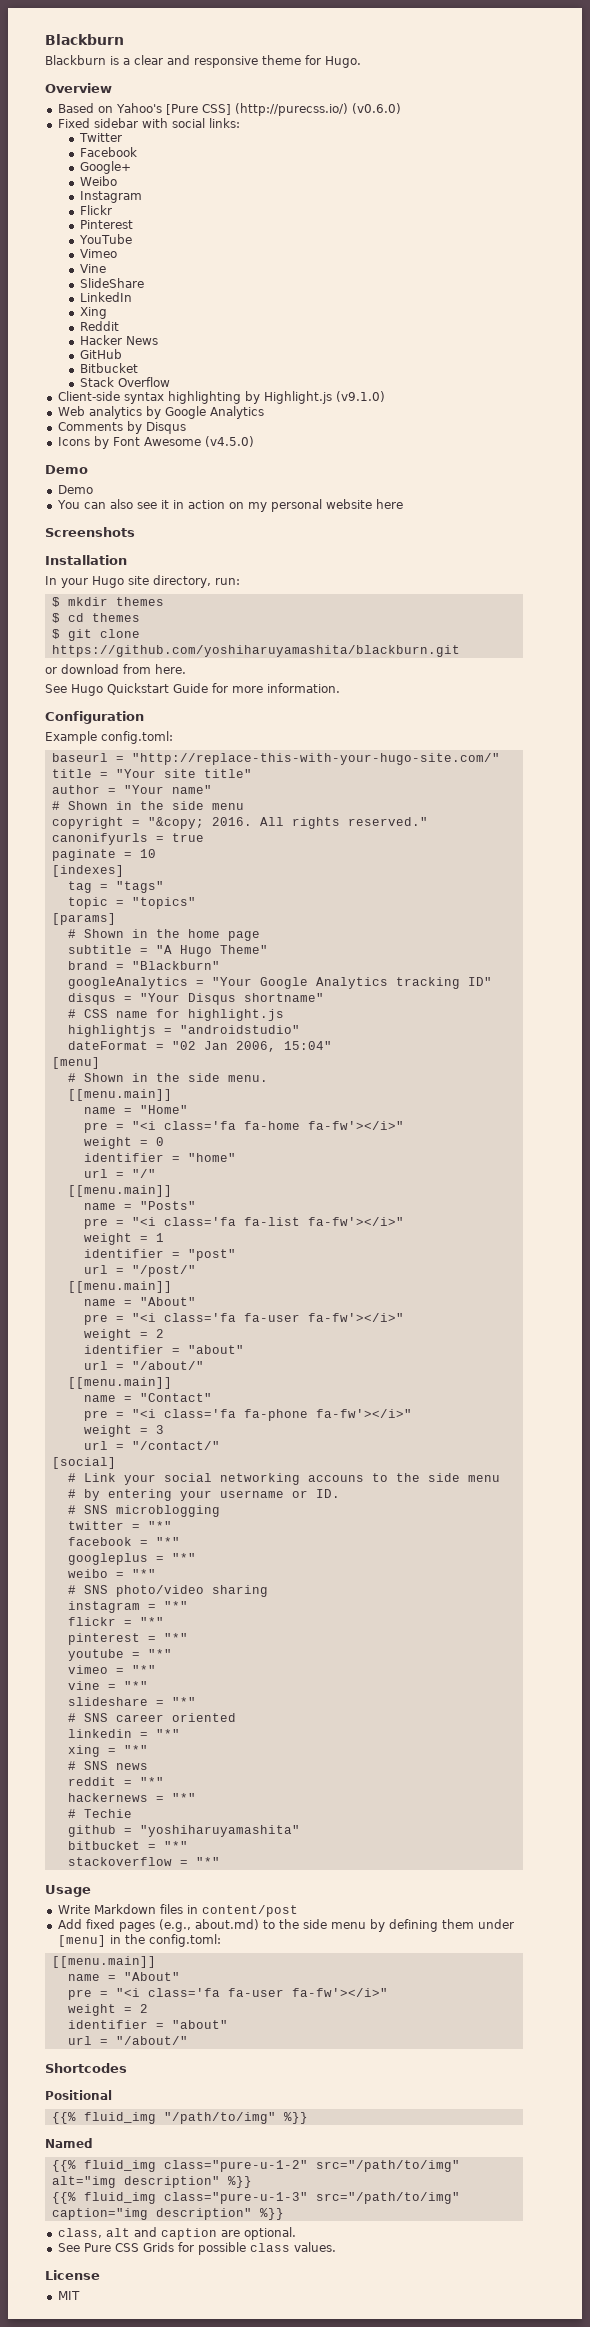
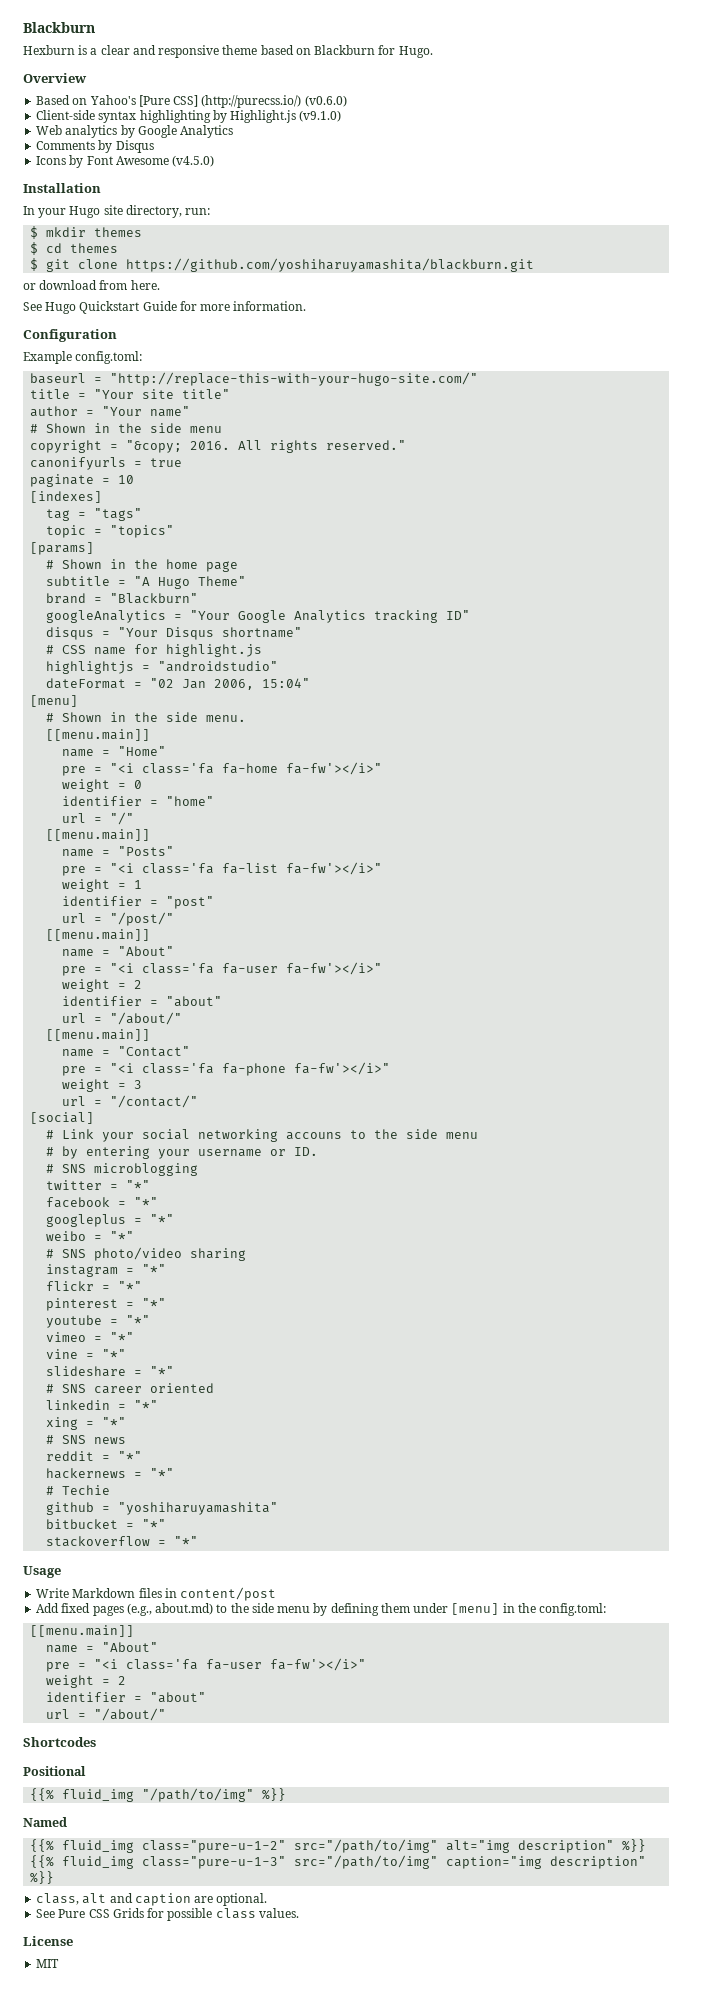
[45,55,106,65] Blackburn -> [23,45,75,55] Hexburn
(301, 60) none -> [260,45,376,55] based on Blackburn
[57,118,240,128] [78,133,122,142] [79,147,137,157] [79,161,131,174] [79,176,117,186] [79,191,142,203] [79,205,112,215] [79,220,133,229] [78,234,132,244] [79,249,117,258] [79,264,106,273] [79,278,144,288] [79,292,132,302] [79,307,107,319] [79,321,119,331] [79,335,158,345] [79,349,122,359] [79,363,138,373] [79,377,170,387] // Fixed sidebar with social links: // Twitter // Facebook // Google+ // Weibo // Instagram // Flickr // Pinterest // YouTube // Vimeo // Vine // SlideShare // LinkedIn // Xing // Reddit // Hacker News // GitHub // Bitbucket // Stack Overflow -> (347, 101) none
[45,465,88,474] [57,485,93,494] [56,499,403,512] [45,527,135,537] // Demo // Demo // You can also see it in action on my personal website here // Screenshots -> (215, 161) none

